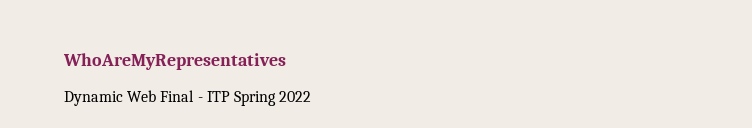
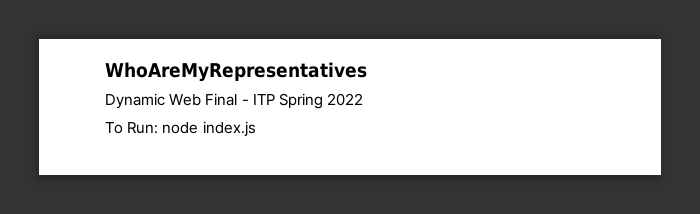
(312, 96) none -> [105,121,256,137] // To Run: node index.js

